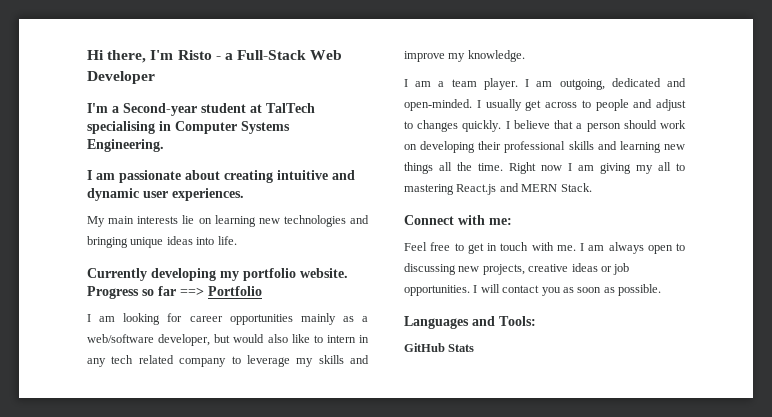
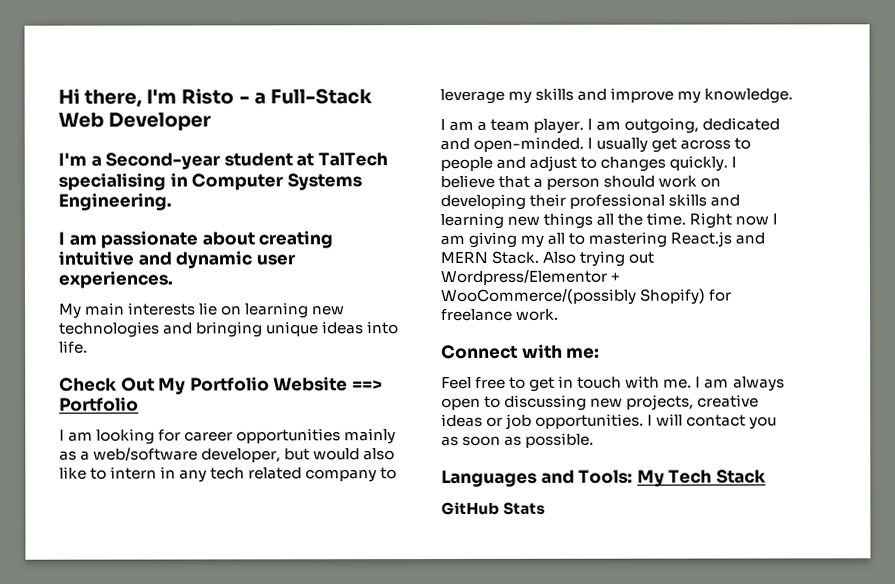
[87,268,348,281] [87,286,176,299] Currently developing my portfolio website. Progress so far -> [59,376,349,395] Check Out My Portfolio Website
(592, 187) none -> [542,250,655,267] [440,269,621,286] [440,288,733,306] [441,308,560,322] Also trying out Wordpress/Elementor + WooCommerce/(possibly Shopify) for freelance work.
(536, 321) none -> [636,469,766,487] My Tech Stack

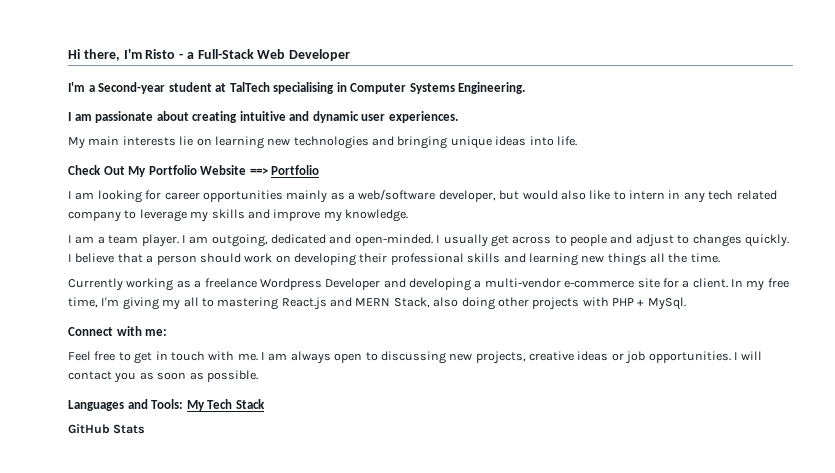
[689,212,779,229] [440,234,465,246] Right now I am -> [68,278,789,291] [68,297,120,308] // Currently working as a freelance Wordpress Developer and developing a multi-vendor e-commerce site for a client. In my free time, I'm
[491,250,655,267] [440,269,621,286] [440,288,733,306] [441,308,560,322] Stack. Also trying out Wordpress/Elementor + WooCommerce/(possibly Shopify) for freelance work. -> [393,297,686,310] Stack, also doing other projects with PHP + MySql.

